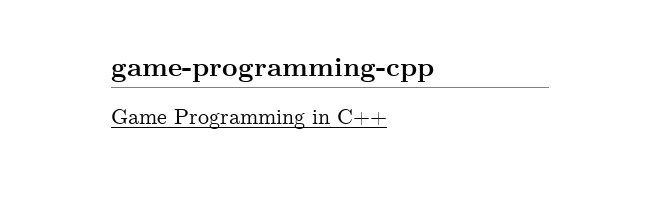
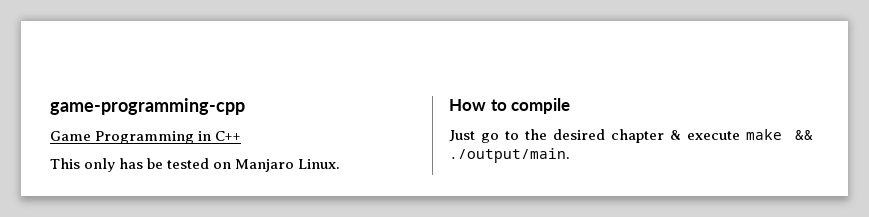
(387, 117) none -> [50,158,341,172] [449,98,571,114] [449,129,813,143] [449,148,570,163] // This only has be tested on Manjaro Linux. // How to compile // Just go to the desired chapter & execute make && ./output/main.

